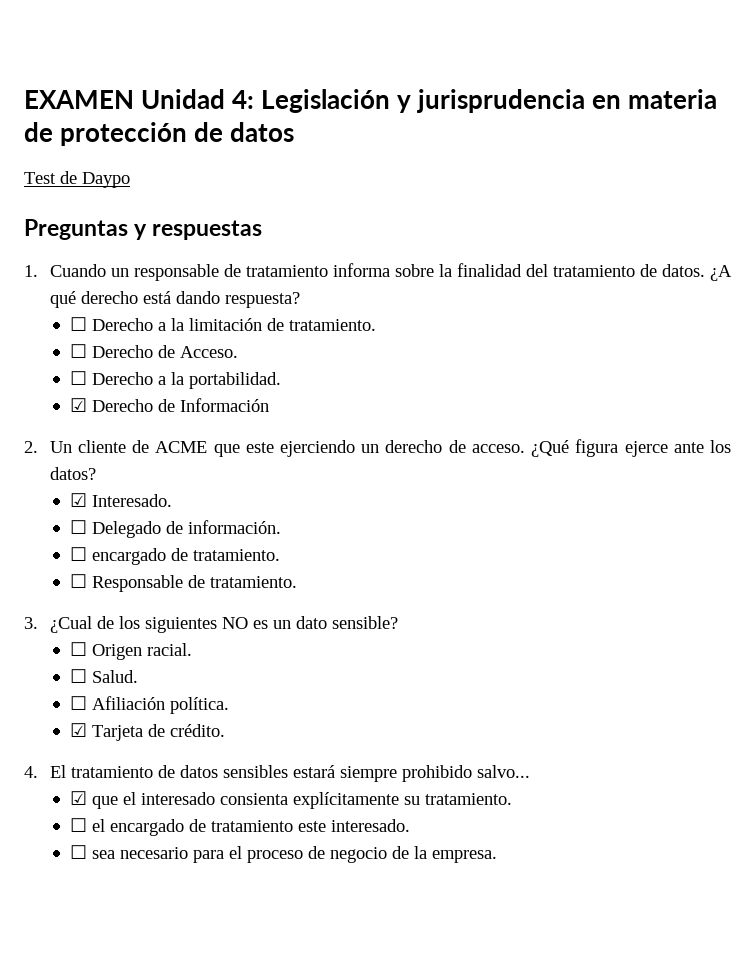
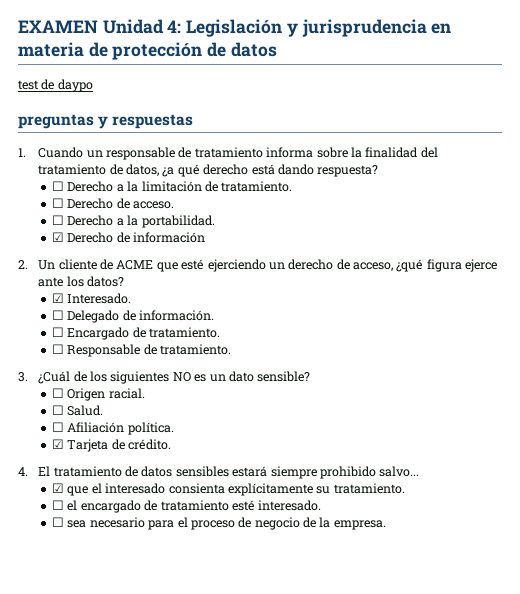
[24,171,130,188] [24,219,128,240] Test de Daypo // Preguntas -> [18,79,93,92] [18,114,94,129] test de daypo // preguntas
[661,264,732,281] datos. ¿A -> [126,164,175,177] datos, ¿a
[179,346,238,358] Acceso. -> [133,201,175,209] acceso.
[179,398,269,412] Información -> [133,232,206,243] información
[245,442,274,453] este -> [181,259,205,270] esté
[471,440,570,457] acceso. ¿Qué -> [353,259,424,272] acceso, ¿qué
[91,548,166,565] encargado -> [67,327,130,340] Encargado
[49,616,92,633] ¿Cual -> [38,371,71,384] ¿Cuál
[297,821,326,832] este -> [231,500,255,511] esté

